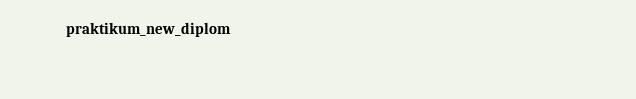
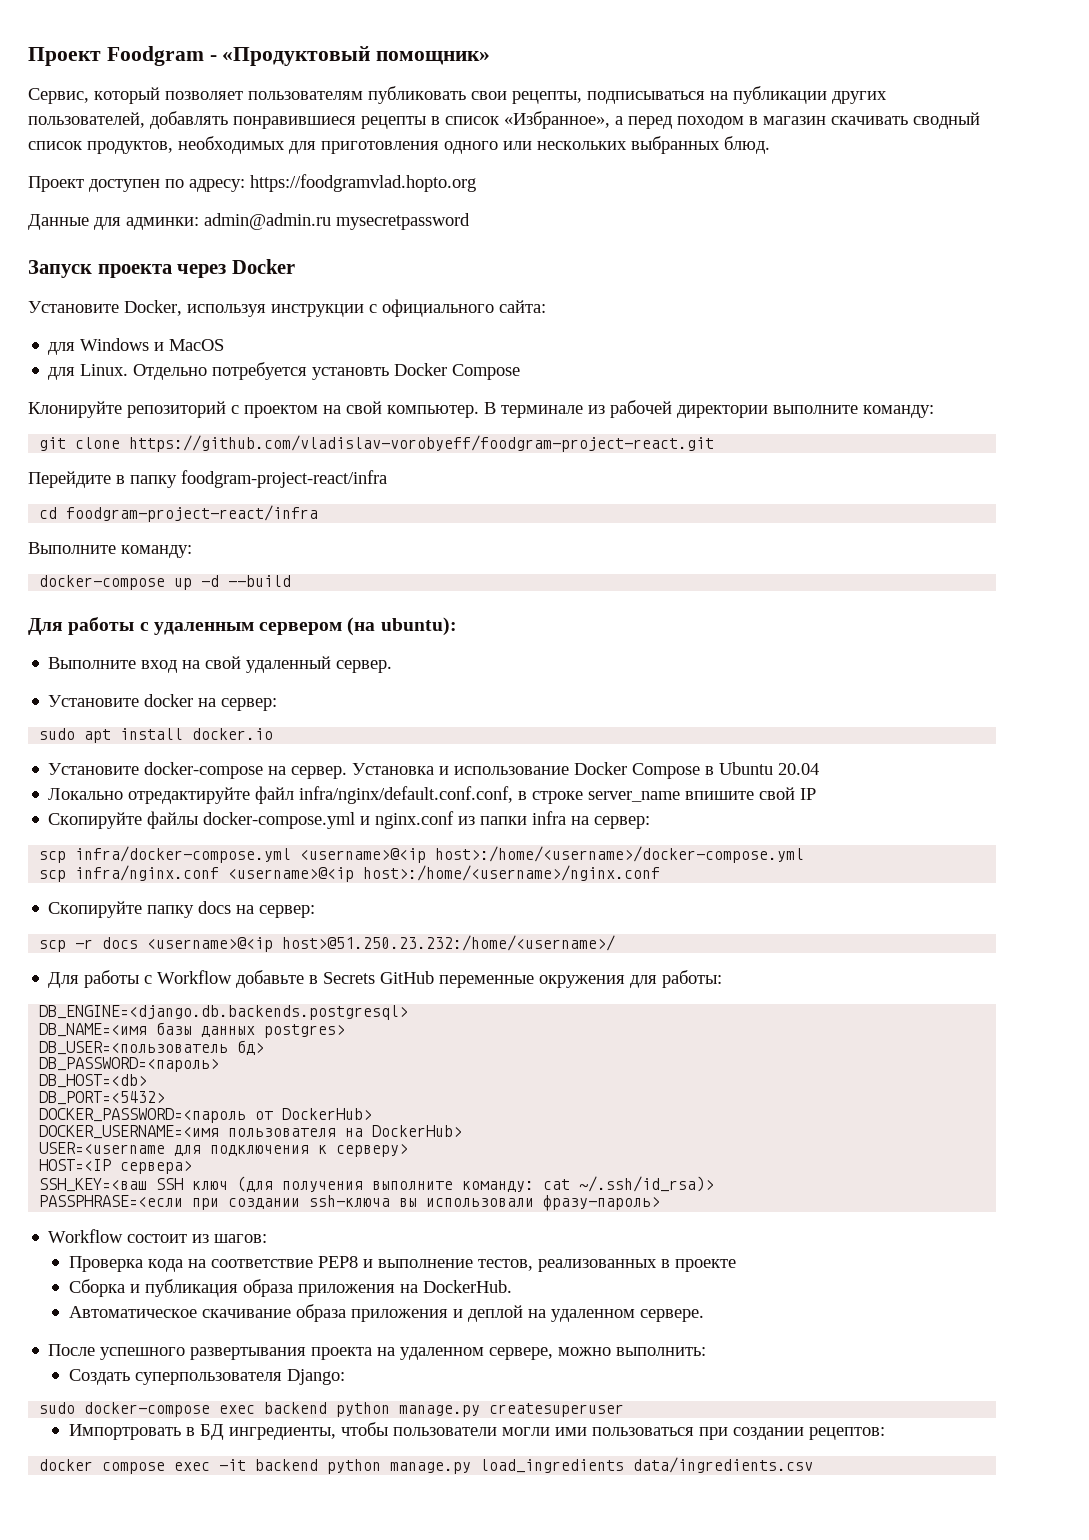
[66,22,231,37] praktikum_new_diplom -> [28,46,491,66] [28,86,887,104] [28,111,980,129] [28,136,770,154] [28,174,476,192] [28,213,470,230] [28,259,295,278] [28,299,546,317] [48,338,225,355] [48,362,521,380] [28,400,934,418] [39,435,715,452] [28,470,387,488] [39,505,319,522] [28,542,192,558] [39,575,292,590] [28,617,457,636] [48,656,393,673] [48,694,278,711] [39,728,274,743] [48,762,820,779] [48,786,817,804] [48,811,651,829] [39,846,805,863] [39,865,661,882] [48,901,316,918] [39,935,616,952] [48,970,723,988] [39,1005,409,1020] [39,1022,346,1038] [39,1040,265,1055] [39,1057,220,1072] [39,1074,148,1088] [39,1091,166,1105] [39,1108,373,1123] [39,1125,463,1139] [39,1142,409,1157] [39,1159,193,1174] [39,1176,715,1193] [39,1195,661,1211] [48,1229,268,1243] [68,1256,736,1272] [68,1279,512,1297] [68,1304,704,1322] [48,1344,707,1360] [68,1369,345,1385] [39,1402,625,1417] [68,1422,885,1440] [39,1457,814,1474] Проект Foodgram - «Продуктовый помощник» // Сервис, который позволяет пользователям публиковать свои рецепты, подписываться на публикации других пользователей, добавлять понравившиеся рецепты в список «Избранное», а перед походом в магазин скачивать сводный список продуктов, необходимых для приготовления одного или нескольких выбранных блюд. // Проект доступен по адресу: https://foodgramvlad.hopto.org // Данные для админки: admin@admin.ru mysecretpassword // Запуск проекта через Docker // Установите Docker, используя инструкции с официального сайта: // для Windows и MacOS // для Linux. Отдельно потребуется установть Docker Compose // Клонируйте репозиторий с проектом на свой компьютер. В терминале из рабочей директории выполните команду: // git clone https://github.com/vladislav-vorobyeff/foodgram-project-react.git // Перейдите в папку foodgram-project-react/infra // cd foodgram-project-react/infra // Выполните команду: // docker-compose up -d --build // Для работы с удаленным сервером (на ubuntu): // Выполните вход на свой удаленный сервер. // Установите docker на сервер: // sudo apt install docker.io // Установите docker-compose на сервер. Установка и использование Docker Compose в Ubuntu 20.04 // Локально отредактируйте файл infra/nginx/default.conf.conf, в строке server_name впишите свой IP // Скопируйте файлы docker-compose.yml и nginx.conf из папки infra на сервер: // scp infra/docker-compose.yml <username>@<ip host>:/home/<username>/docker-compose.yml // scp infra/nginx.conf <username>@<ip host>:/home/<username>/nginx.conf // Скопируйте папку docs на сервер: // scp -r docs <username>@<ip host>@51.250.23.232:/home/<username>/ // Для работы с Workflow добавьте в Secrets GitHub переменные окружения для работы: // DB_ENGINE=<django.db.backends.postgresql> // DB_NAME=<имя базы данных postgres> // DB_USER=<пользователь бд> // DB_PASSWORD=<пароль> // DB_HOST=<db> // DB_PORT=<5432> // DOCKER_PASSWORD=<пароль от DockerHub> // DOCKER_USERNAME=<имя пользователя на DockerHub> // USER=<username для подключения к серверу> // HOST=<IP сервера> // SSH_KEY=<ваш SSH ключ (для получения выполните команду: cat ~/.ssh/id_rsa)> // PASSPHRASE=<если при создании ssh-ключа вы использовали фразу-пароль> // Workflow состоит из шагов: // Проверка кода на соответствие PEP8 и выполнение тестов, реализованных в проекте // Сборка и публикация образа приложения на DockerHub. // Автоматическое скачивание образа приложения и деплой на удаленном сервере. // После успешного развертывания проекта на удаленном сервере, можно выполнить: // Создать суперпользователя Django: // sudo docker-compose exec backend python manage.py createsuperuser // Импортровать в БД ингредиенты, чтобы пользователи могли ими пользоваться при создании рецептов: // docker compose exec -it backend python manage.py load_ingredients data/ingredients.csv

